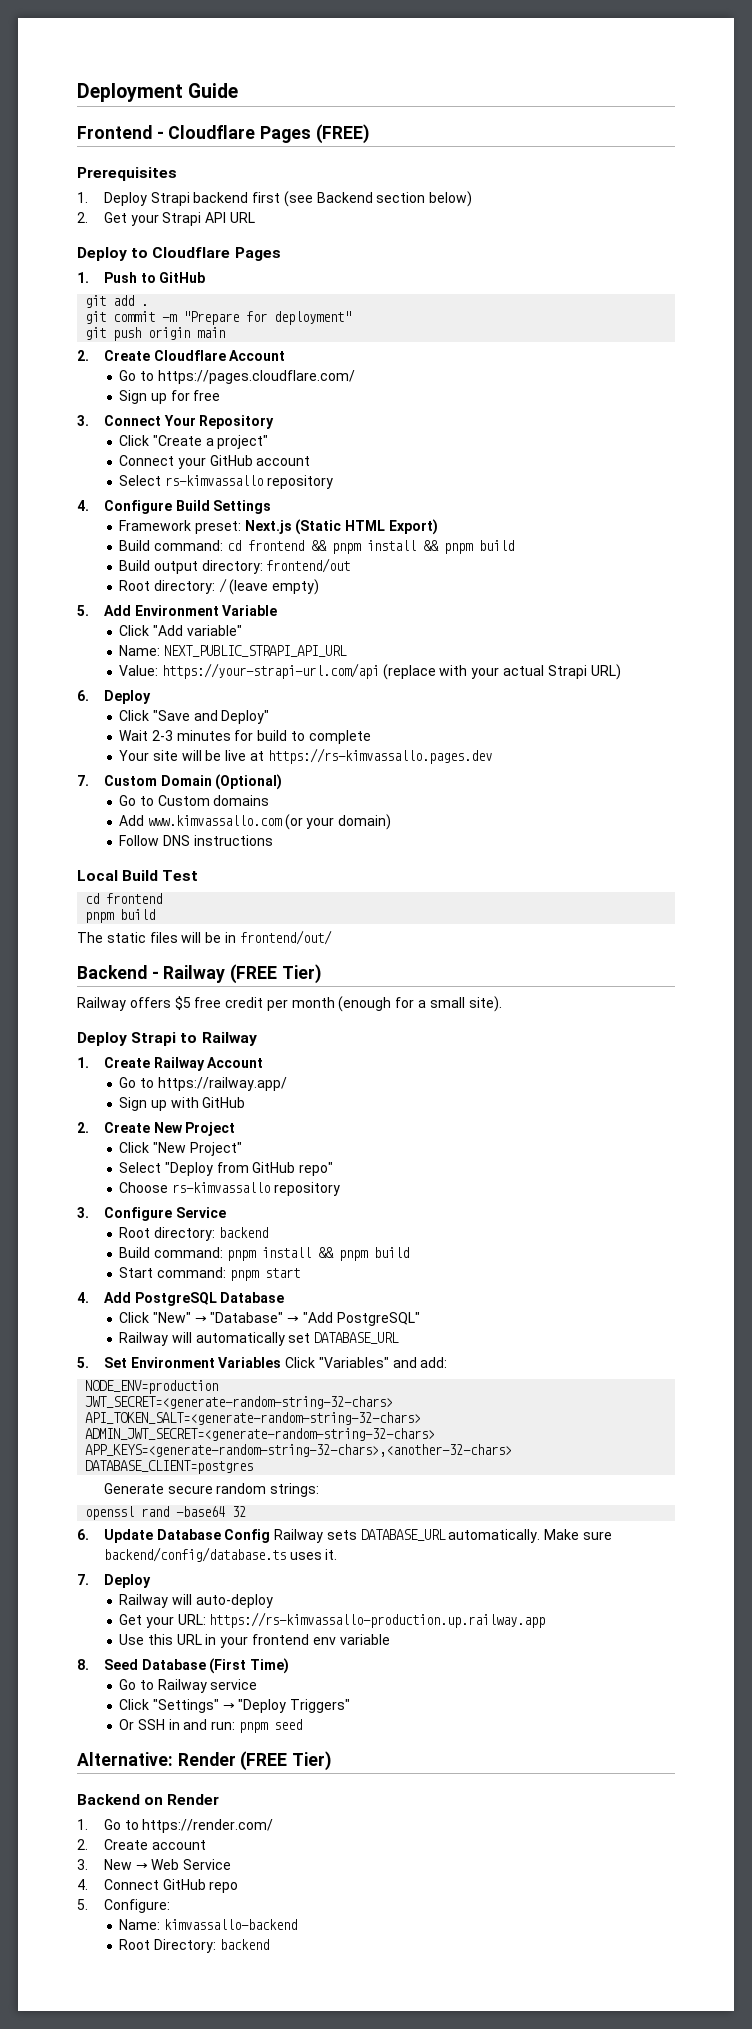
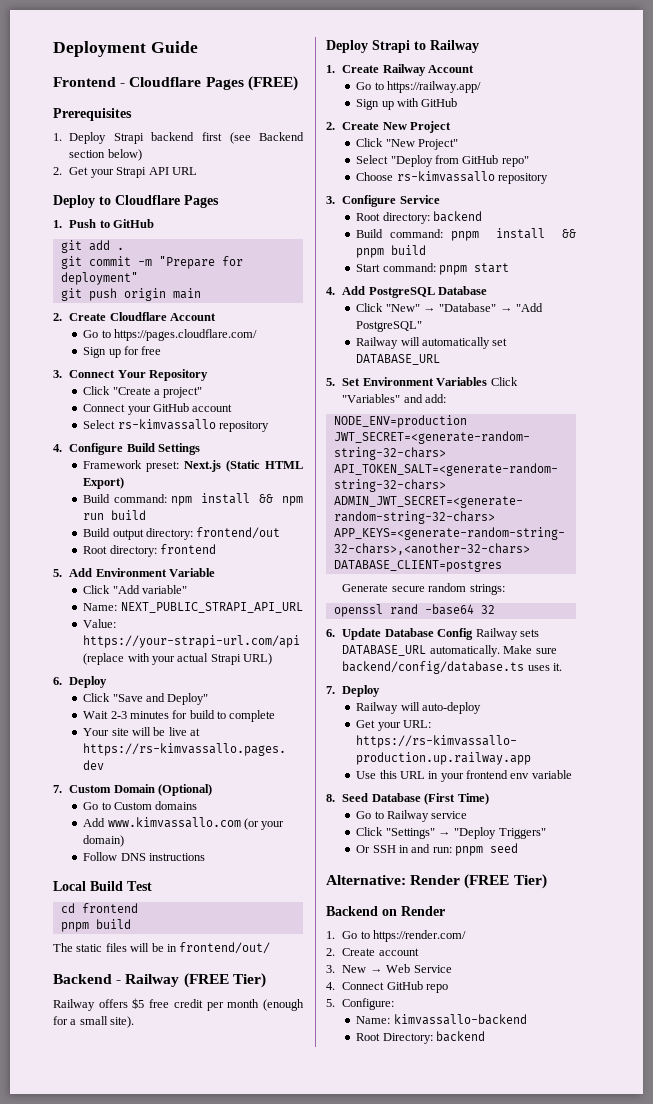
[226,540,473,554] cd frontend && pnpm install && pnpm -> [170,493,303,506] [83,513,105,520] npm install && npm run
[218,578,320,595] / (leave empty) -> [159,544,216,554] frontend

